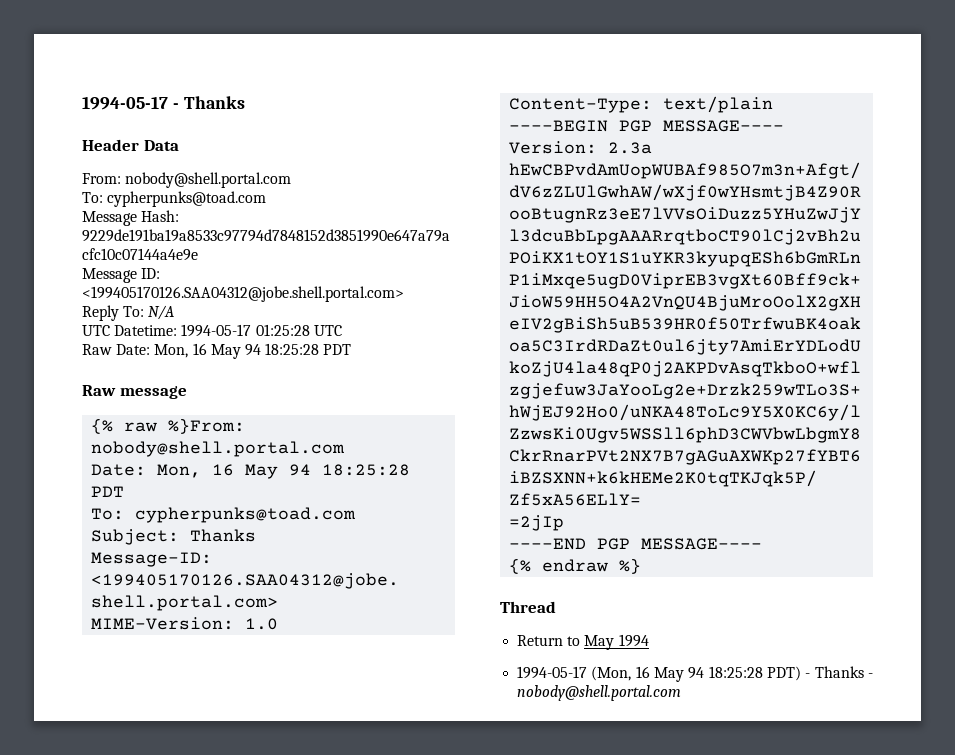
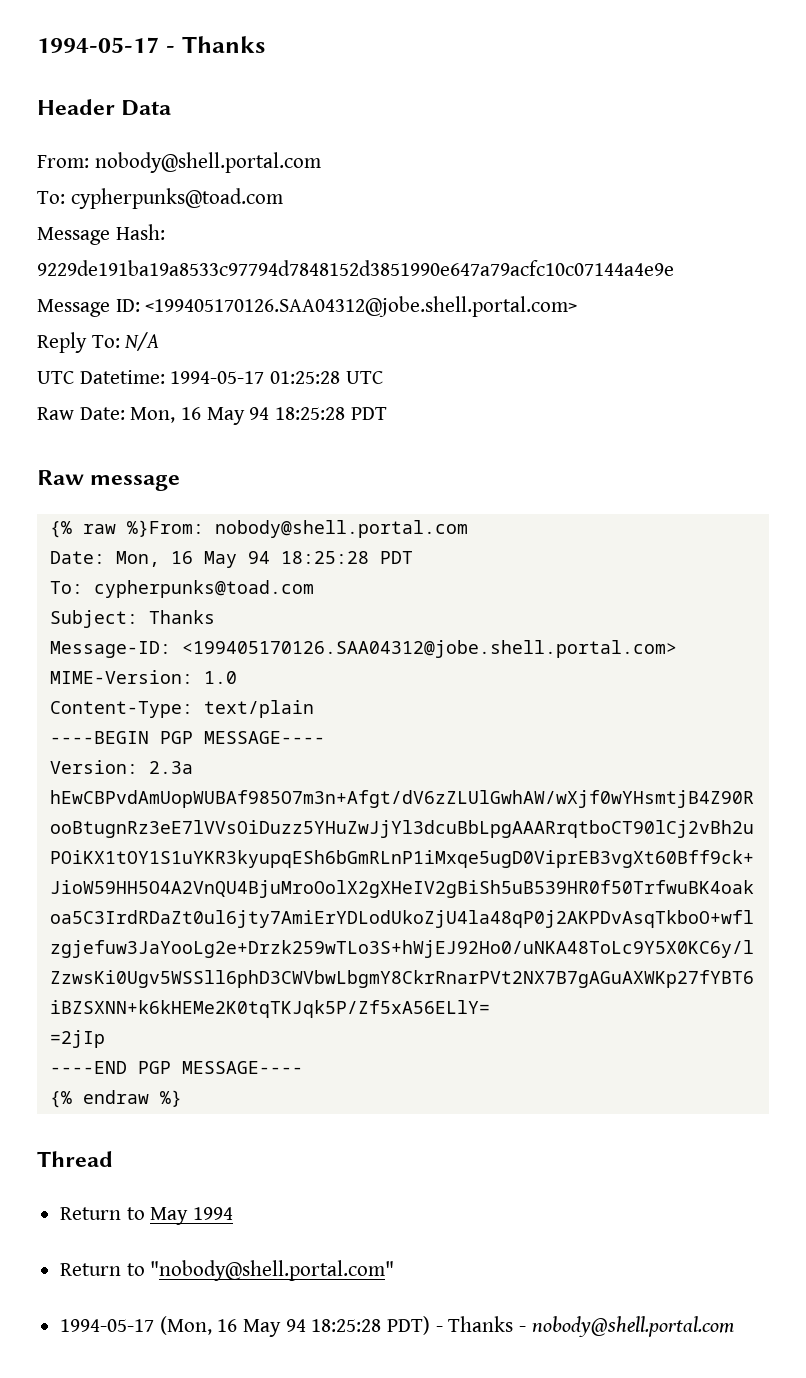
(649, 640) none -> [60,1260,395,1281] // Return to "nobody@shell.portal.com"

